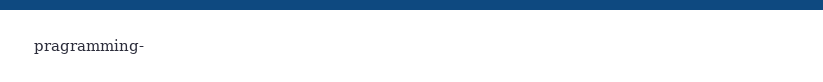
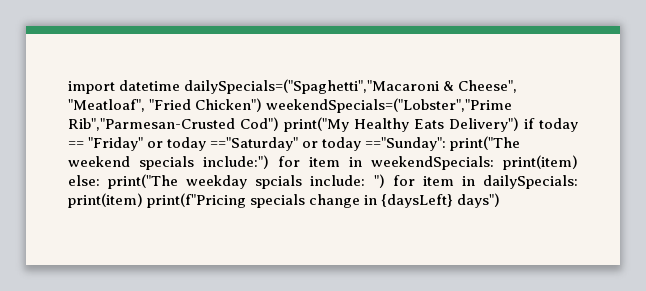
[34,39,144,54] pragramming- -> [68,79,518,94] [68,98,513,113] [68,117,578,132] [68,136,521,151] [68,155,578,170] [68,174,578,189] [68,193,501,208] import datetime dailySpecials=("Spaghetti","Macaroni & Cheese", "Meatloaf", "Fried Chicken") weekendSpecials=("Lobster","Prime Rib","Parmesan-Crusted Cod") print("My Healthy Eats Delivery") if today == "Friday" or today =="Saturday" or today =="Sunday": print("The weekend specials include:") for item in weekendSpecials: print(item) else: print("The weekday spcials include: ") for item in dailySpecials: print(item) print(f"Pricing specials change in {daysLeft} days")

